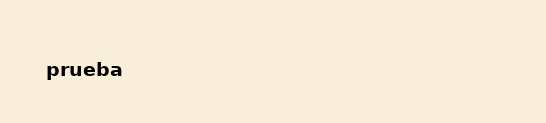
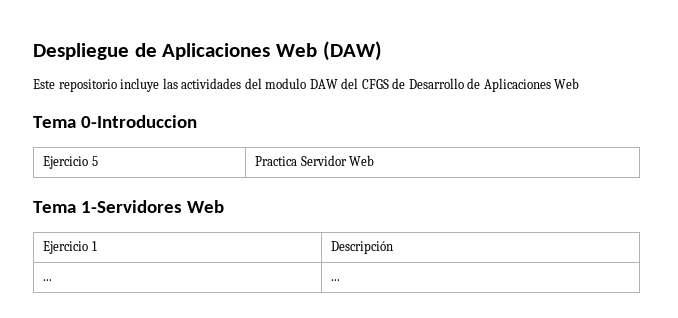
[46,62,123,80] prueba -> [33,41,382,61] [33,78,580,92] [33,115,197,128] [43,156,98,169] [255,155,375,166] [33,200,224,213] [43,241,97,254] [331,241,394,254] [43,279,53,281] [331,279,341,281] Despliegue de Aplicaciones Web (DAW) // Este repositorio incluye las actividades del modulo DAW del CFGS de Desarrollo de Aplicaciones Web // Tema 0-Introduccion // Ejercicio 5 | Practica Servidor Web // Tema 1-Servidores Web // Ejercicio 1 | Descripción // ... | ...

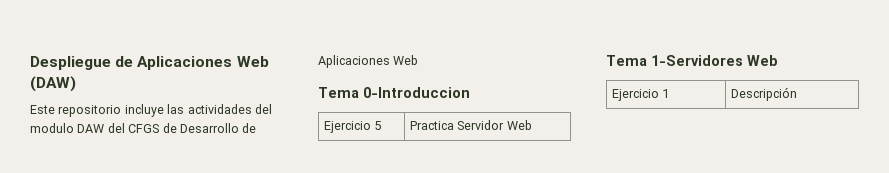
[43,279,53,281] [331,279,341,281] // ... | ... -> (797, 94) none

